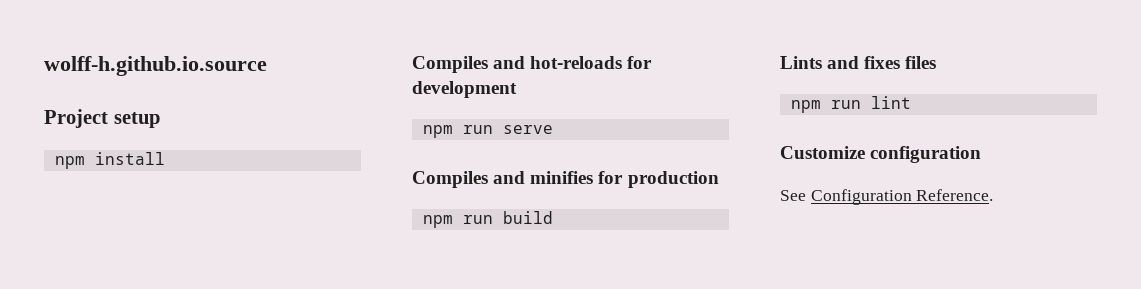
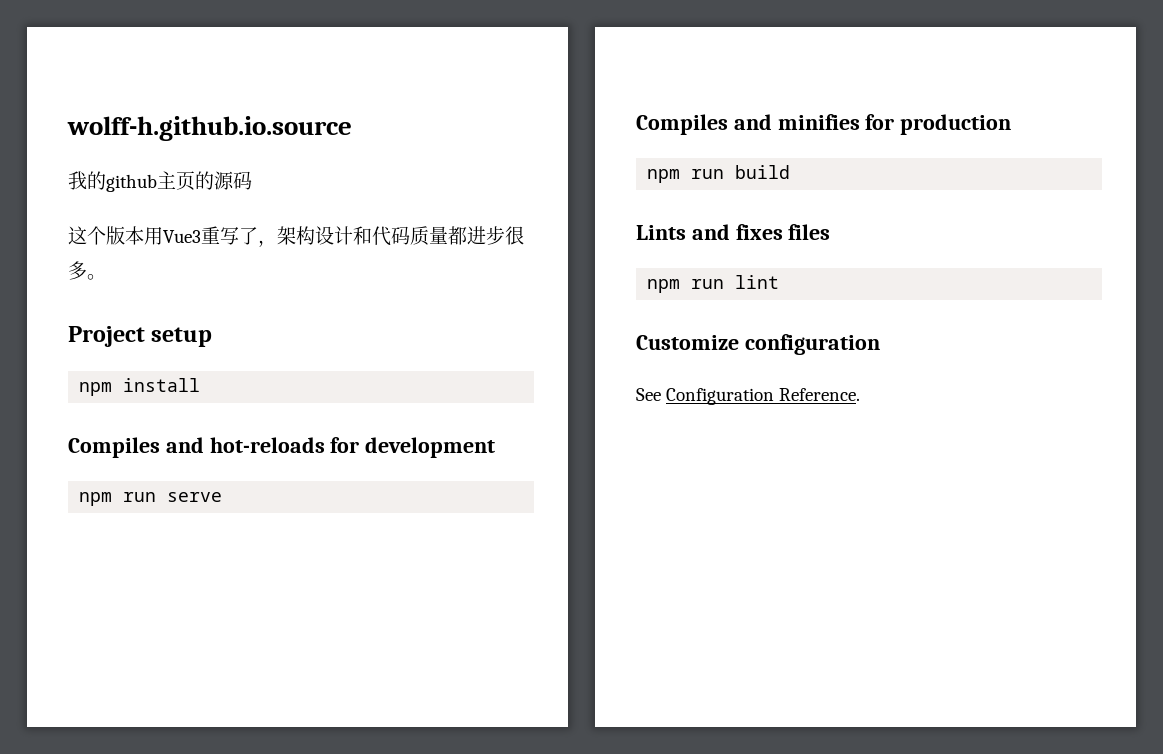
(267, 66) none -> [68,171,252,192] [68,226,524,247] [68,261,106,280] // 我的github主页的源码 // 这个版本用Vue3重写了，架构设计和代码质量都进步很多。

